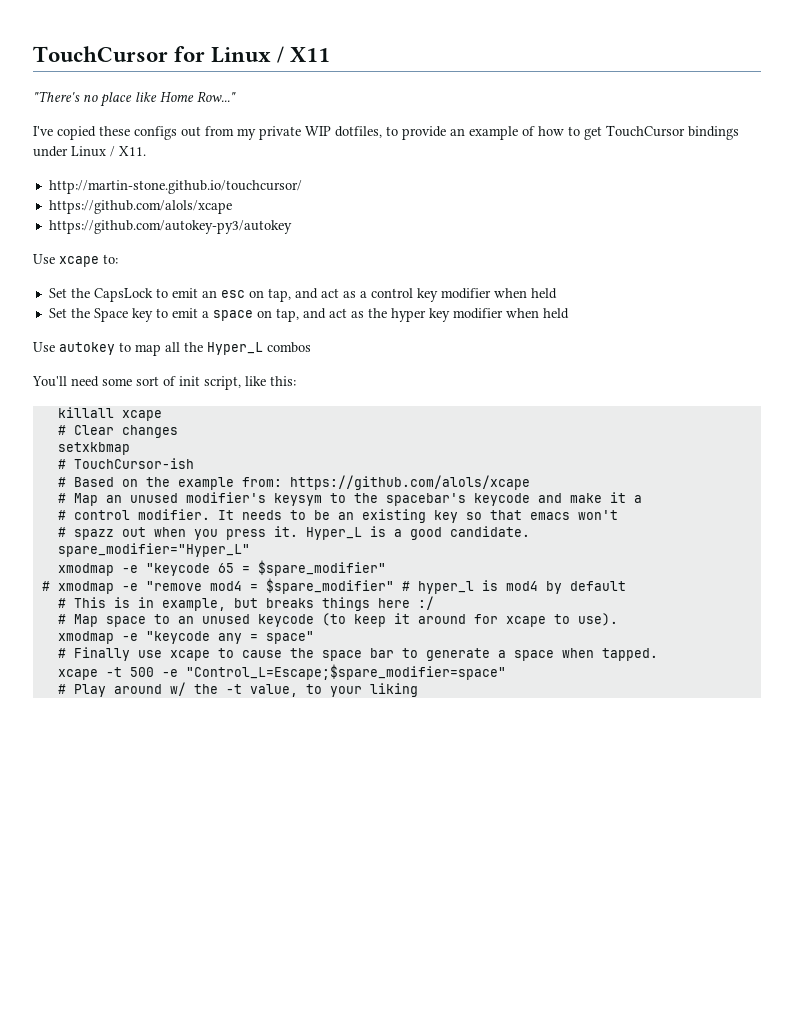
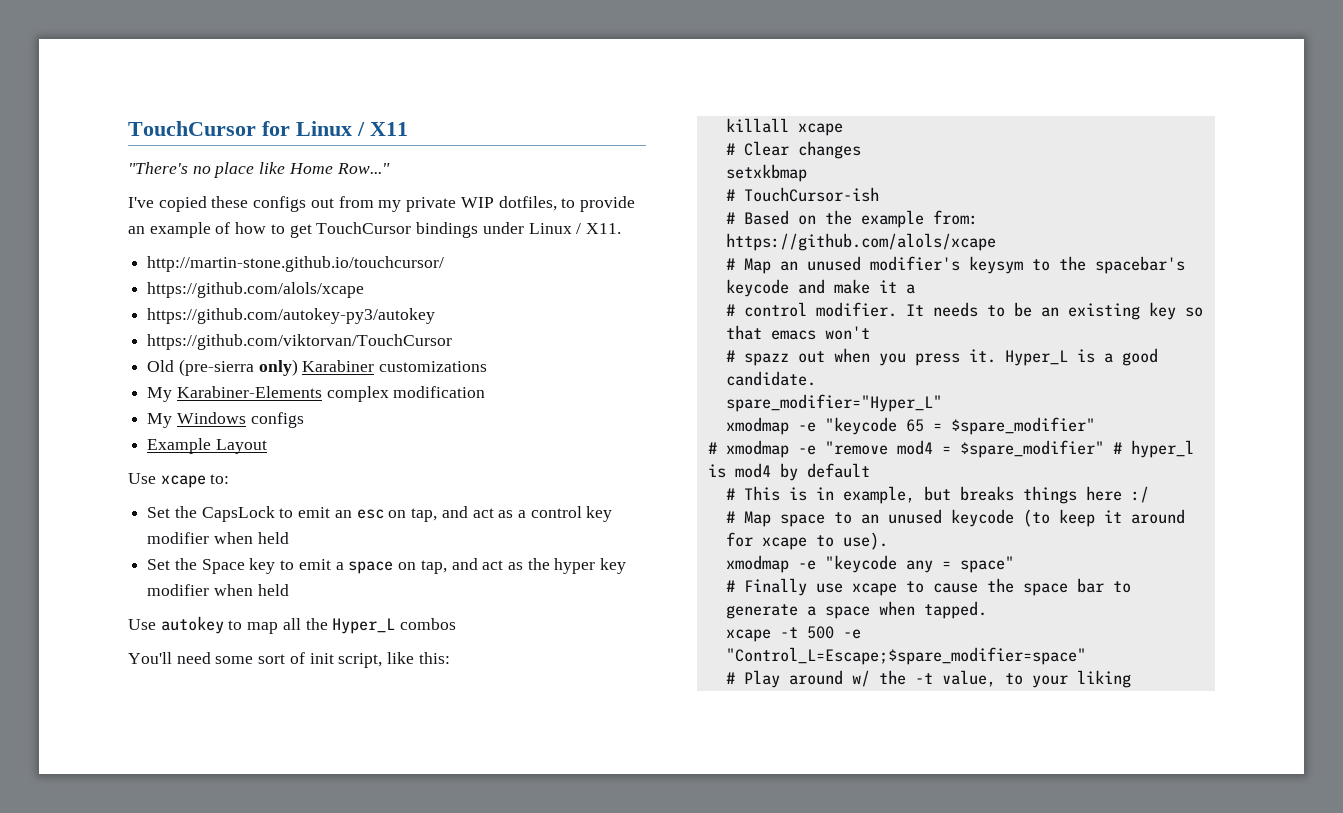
(292, 227) none -> [147,334,453,350] [147,359,488,376] [147,386,486,402] [147,412,304,428] [147,438,267,454] // https://github.com/viktorvan/TouchCursor // Old (pre-sierra only) Karabiner customizations // My Karabiner-Elements complex modification // My Windows configs // Example Layout

